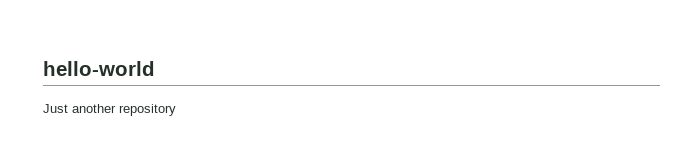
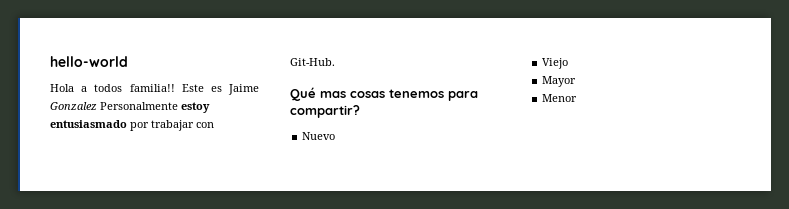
[43,104,176,116] Just another repository -> [50,84,259,95] [50,102,210,113] [50,120,214,131] [290,58,335,66] [290,87,478,101] [290,105,360,118] [302,132,336,140] [542,58,569,69] [542,76,577,87] [542,94,578,102] Hola a todos familia!! Este es Jaime Gonzalez Personalmente estoy entusiasmado por trabajar con Git-Hub. // Qué mas cosas tenemos para compartir? // Nuevo // Viejo // Mayor // Menor

